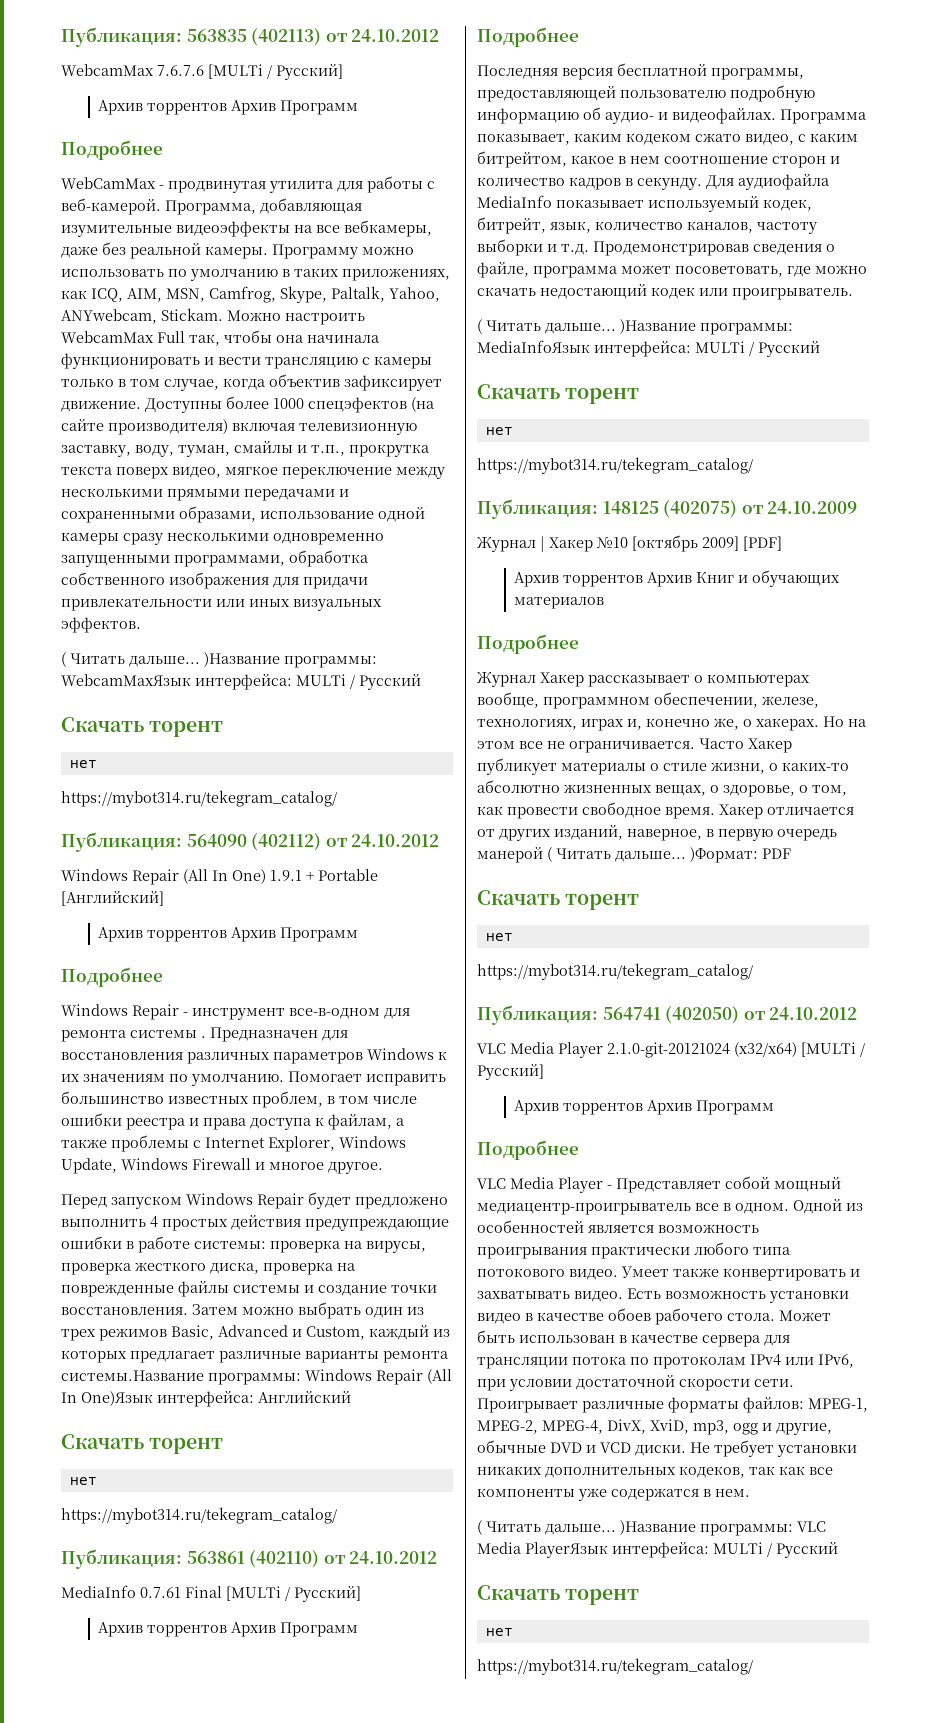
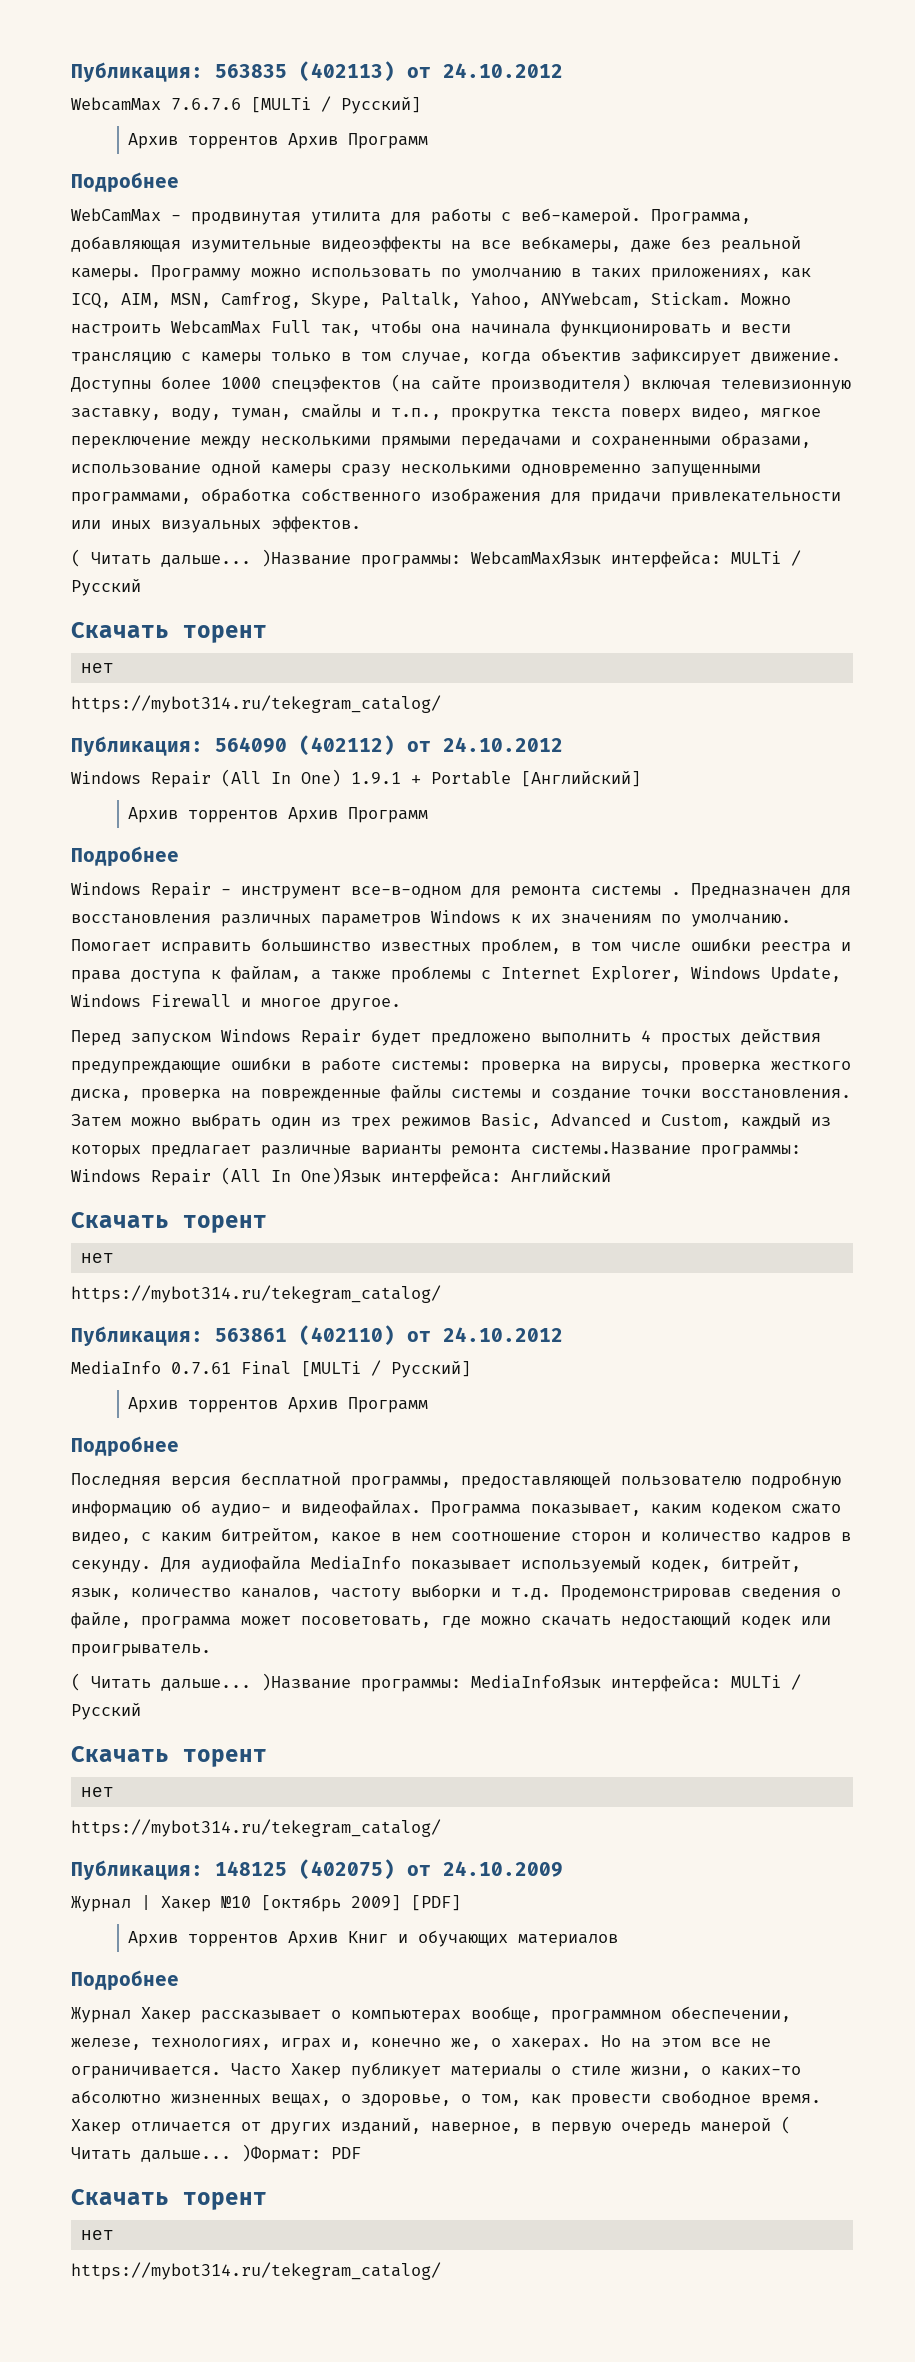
[477,1005,858,1025] [477,1042,865,1058] [477,1064,544,1080] [514,1100,775,1115] [477,1140,579,1160] [477,1176,841,1193] [477,1199,863,1215] [477,1220,759,1233] [477,1242,790,1259] [477,1266,860,1281] [477,1288,849,1303] [477,1308,831,1325] [477,1330,790,1347] [477,1354,854,1369] [477,1375,794,1391] [477,1397,868,1413] [477,1419,832,1435] [477,1440,857,1457] [477,1466,833,1478] [477,1488,750,1501] [477,1520,826,1536] [477,1542,838,1558] [477,1585,640,1605] [485,1628,513,1636] [477,1658,753,1675] // Публикация: 564741 (402050) от 24.10.2012 // VLC Media Player 2.1.0-git-20121024 (x32/x64) [MULTi / Русский] // Архив торрентов Архив Программ // Подробнее // VLC Media Player - Представляет собой мощный медиацентр-проигрыватель все в одном. Одной из особенностей является возможность проигрывания практически любого типа потокового видео. Умеет также конвертировать и захватывать видео. Есть возможность установки видео в качестве обоев рабочего стола. Может быть использован в качестве сервера для трансляции потока по протоколам IPv4 или IPv6, при условии достаточной скорости сети. Проигрывает различные форматы файлов: MPEG-1, MPEG-2, MPEG-4, DivX, XviD, mp3, ogg и другие, обычные DVD и VCD диски. Не требует установки никаких дополнительных кодеков, так как все компоненты уже содержатся в нем. // ( Читать дальше... )Название программы: VLC Media PlayerЯзык интерфейса: MULTi / Русский // Скачать торент // нет // https://mybot314.ru/tekegram_catalog/ -> (441, 2271) none

